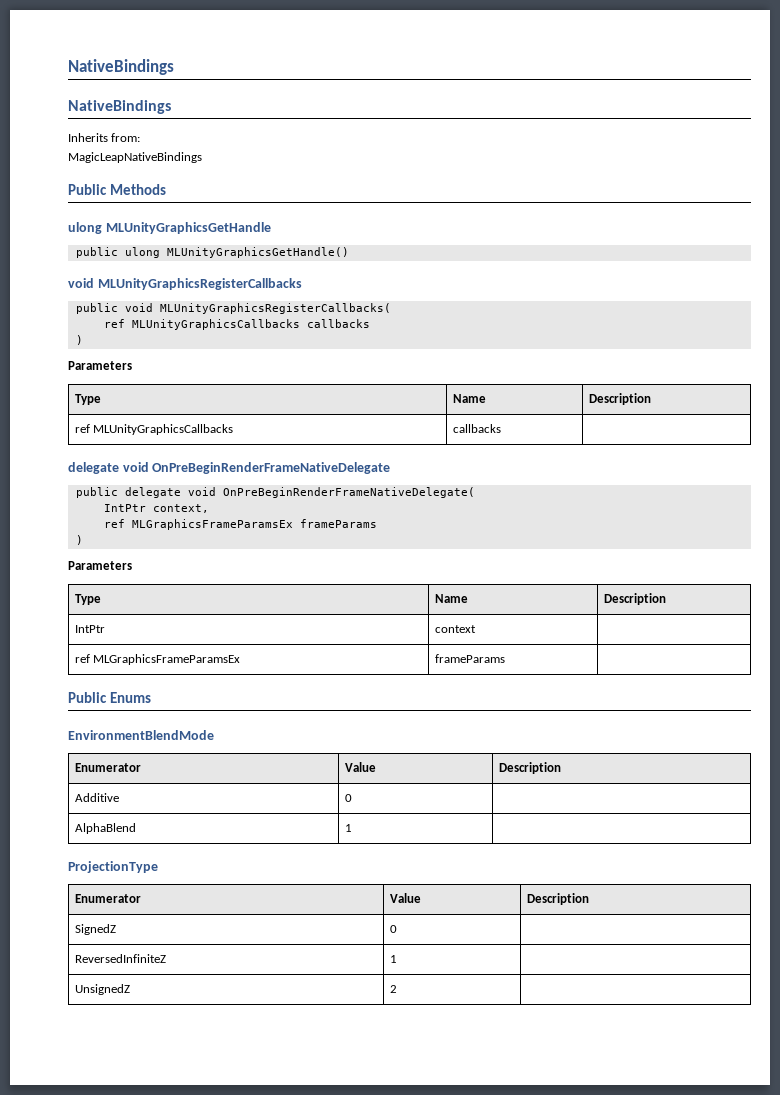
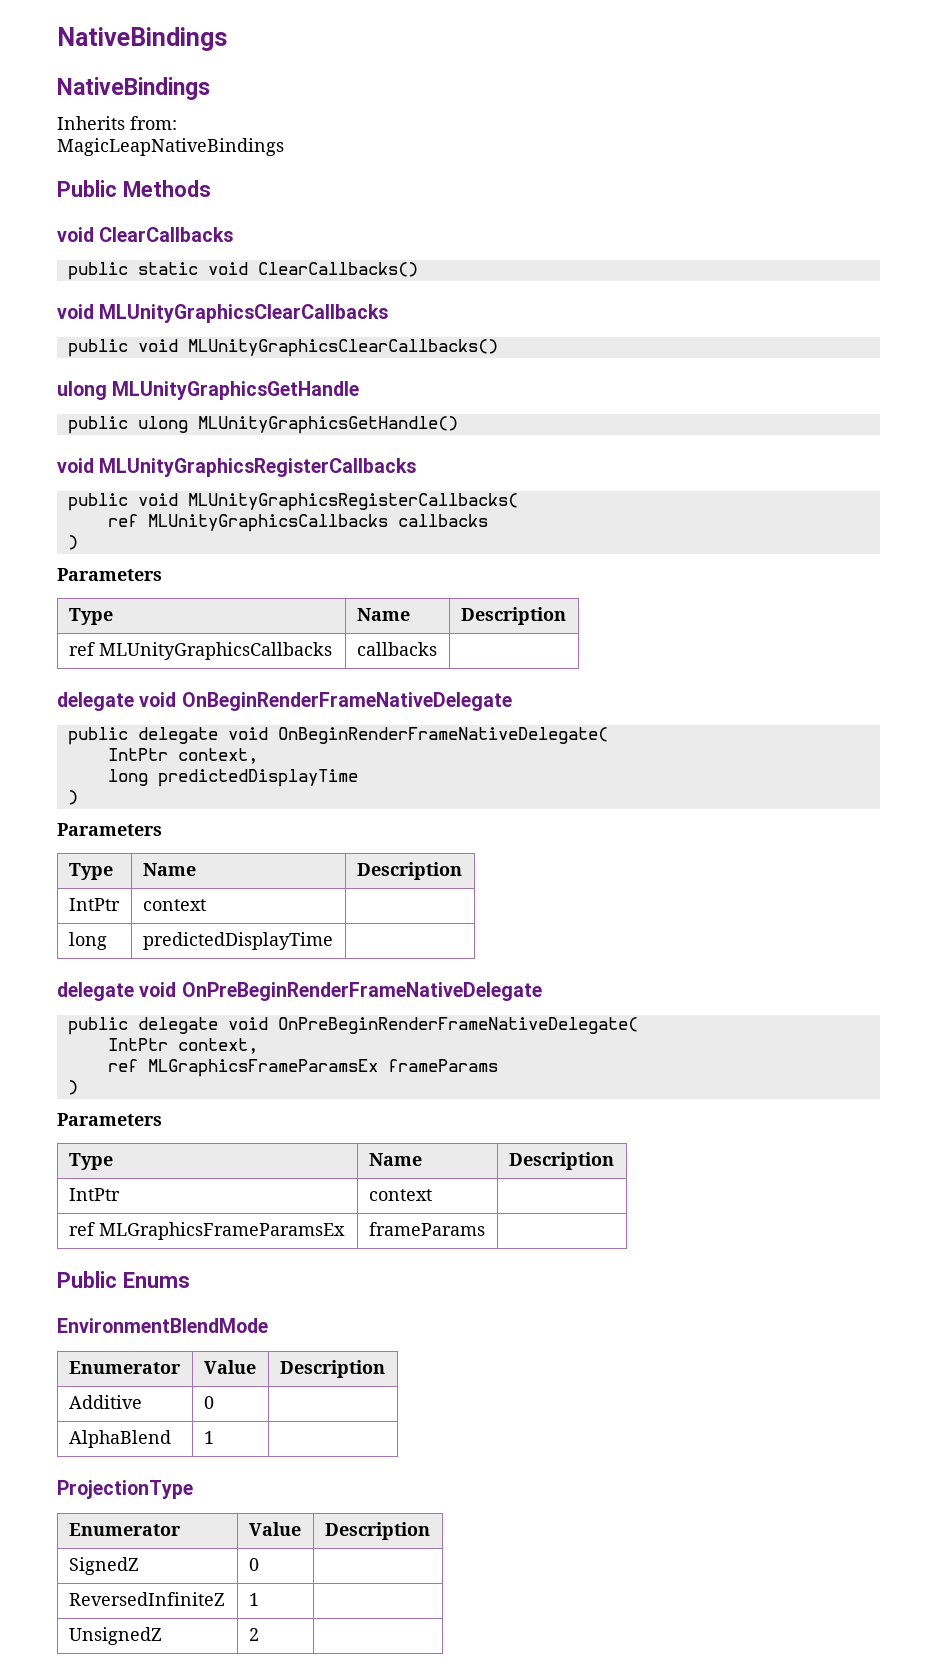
(166, 189) none -> [57,227,234,242] [67,262,418,280] [57,304,389,323] [67,339,498,357] // void ClearCallbacks // public static void ClearCallbacks() // void MLUnityGraphicsClearCallbacks // public void MLUnityGraphicsClearCallbacks()
(502, 428) none -> [57,692,512,711] [67,727,608,745] [107,748,258,764] [107,769,358,787] [67,790,78,805] [57,823,162,836] [68,863,113,880] [142,863,196,876] [356,862,462,880] [68,898,120,911] [142,899,206,911] [68,932,107,950] [142,932,333,950] // delegate void OnBeginRenderFrameNativeDelegate // public delegate void OnBeginRenderFrameNativeDelegate( // IntPtr context, // long predictedDisplayTime // ) // Parameters // Type | Name | Description // IntPtr | context | // long | predictedDisplayTime |

